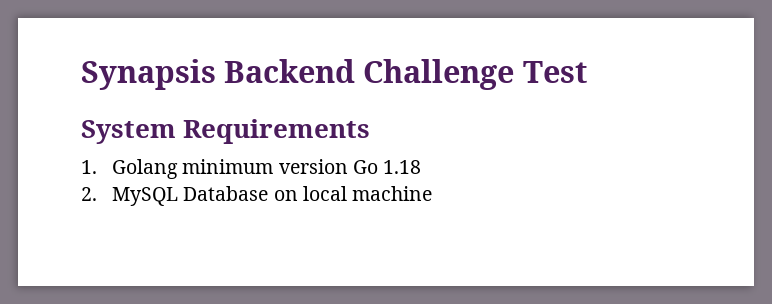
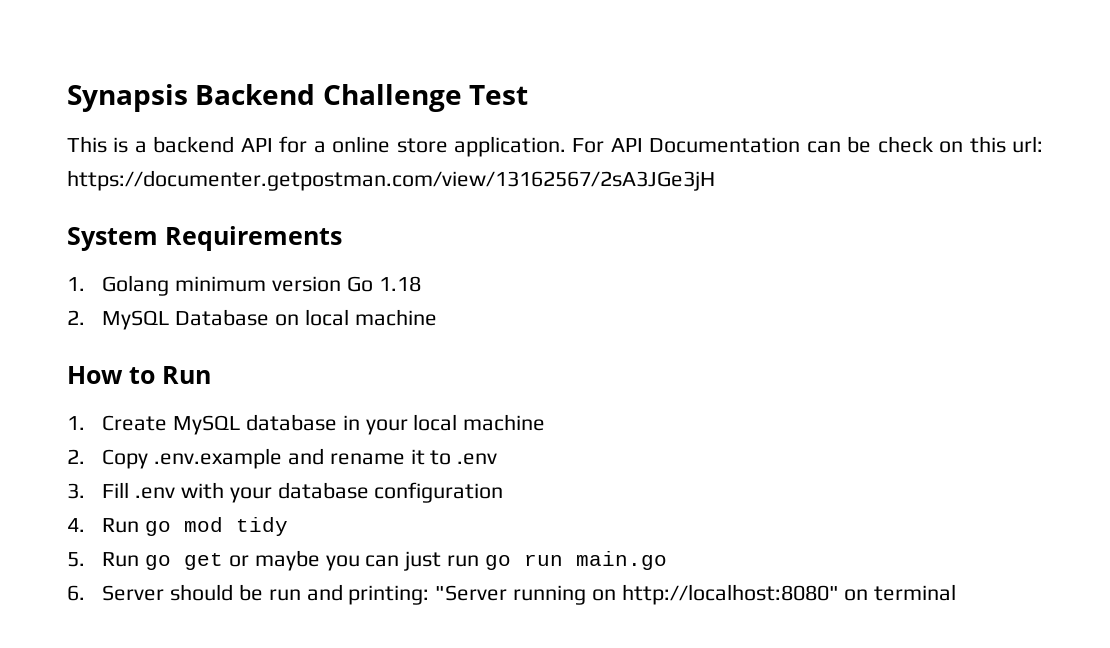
(587, 72) none -> [67,136,1044,157] [67,170,715,191] // This is a backend API for a online store application. For API Documentation can be check on this url: https://documenter.getpostman.com/view/13162567/2sA3JGe3jH
(433, 193) none -> [67,366,211,384] [67,414,546,435] [67,448,498,469] [67,482,504,503] [67,517,289,536] [67,550,667,571] [67,584,957,605] // How to Run // 1. Create MySQL database in your local machine // 2. Copy .env.example and rename it to .env // 3. Fill .env with your database configuration // 4. Run go mod tidy // 5. Run go get or maybe you can just run go run main.go // 6. Server should be run and printing: "Server running on http://localhost:8080" on terminal

